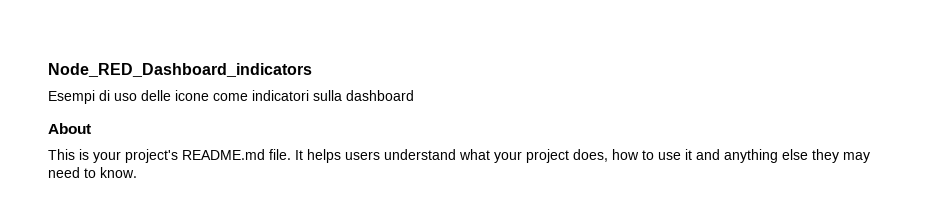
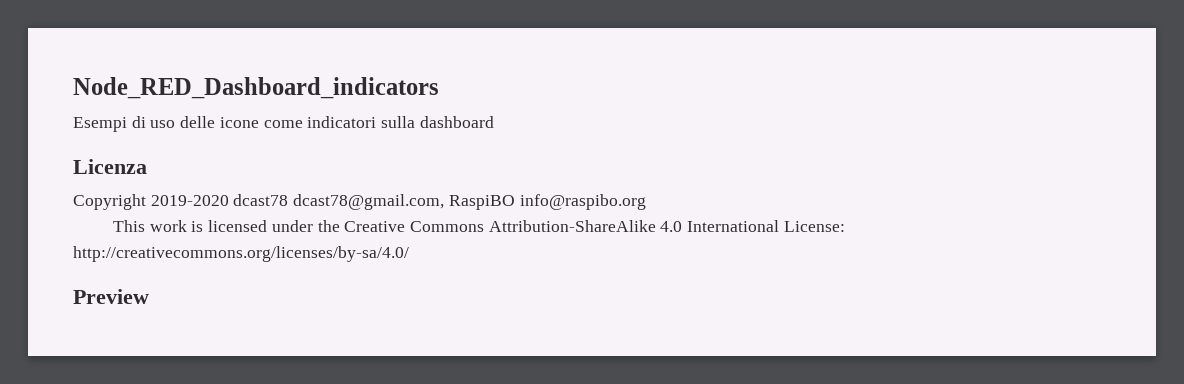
[48,123,91,134] [48,149,870,163] [48,167,137,178] About // This is your project's README.md file. It helps users understand what your project does, how to use it and anything else they may need to know. -> [73,159,147,174] [73,194,646,210] [112,220,845,232] [73,246,409,262] [73,289,149,304] Licenza // Copyright 2019-2020 dcast78 dcast78@gmail.com, RaspiBO info@raspibo.org // This work is licensed under the Creative Commons Attribution-ShareAlike 4.0 International License: http://creativecommons.org/licenses/by-sa/4.0/ // Preview

